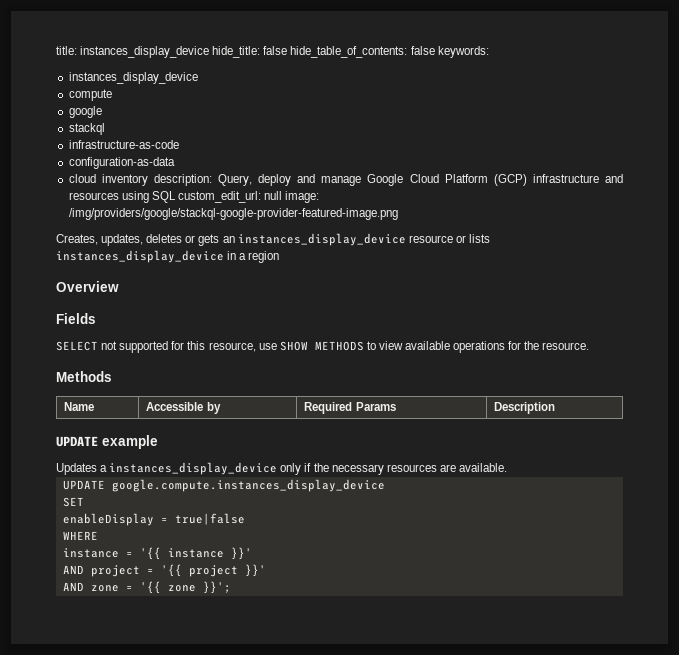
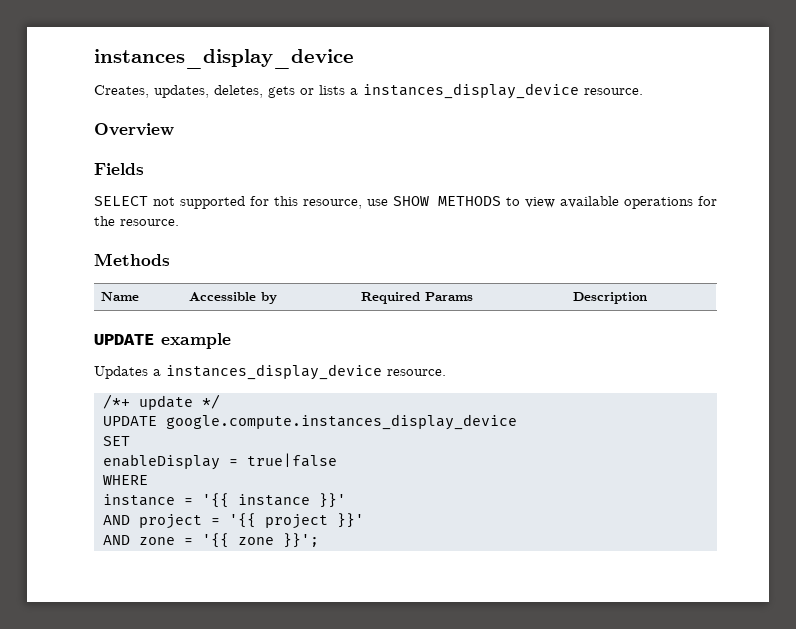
[56,46,489,58] [68,72,198,84] [68,89,112,101] [68,106,102,118] [68,123,105,135] [68,140,179,149] [68,157,175,169] [68,174,623,186] [68,191,320,203] [68,208,398,220] [56,233,490,246] [56,250,280,263] title: instances_display_device hide_title: false hide_table_of_contents: false keywords: // instances_display_device // compute // google // stackql // infrastructure-as-code // configuration-as-data // cloud inventory description: Query, deploy and manage Google Cloud Platform (GCP) infrastructure and resources using SQL custom_edit_url: null image: /img/providers/google/stackql-google-provider-featured-image.png // Creates, updates, deletes or gets an instances_display_device resource or lists instances_display_device in a region -> [94,49,354,69] [94,83,643,99] instances_display_device // Creates, updates, deletes, gets or lists a instances_display_device resource.
[280,463,507,475] only if the necessary resources are available. -> [387,369,446,376] [102,394,220,410] resource. // /*+ update */

